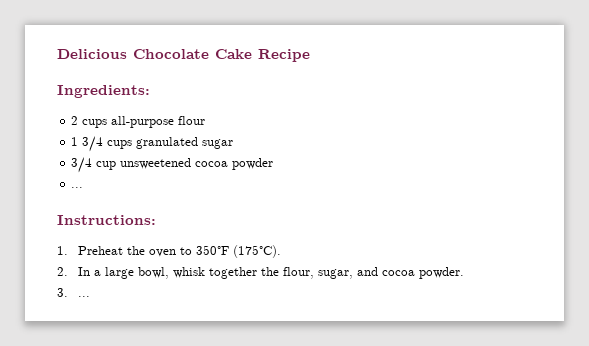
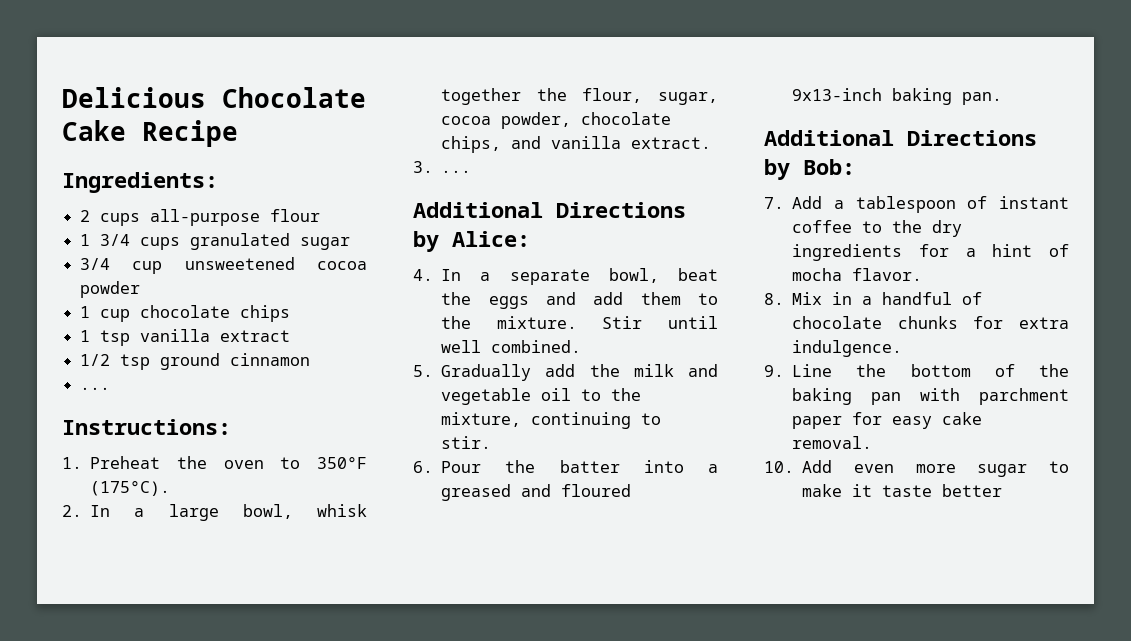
(274, 164) none -> [80,305,291,322] [80,329,291,346] [80,353,311,370] // 1 cup chocolate chips // 1 tsp vanilla extract // 1/2 tsp ground cinnamon
[356,267,464,279] [57,288,90,297] and cocoa powder. // 3. ... -> [441,112,672,129] [441,136,712,153] [413,161,472,173] [413,202,686,218] [413,231,530,252] [413,268,718,285] [441,292,718,309] [441,316,718,329] [441,340,582,353] [413,364,718,381] [441,388,642,405] [441,412,662,429] [441,436,492,449] [413,460,718,473] [441,484,632,501] [792,88,1003,105] [764,130,1037,146] [764,159,855,180] [764,196,1069,213] [792,220,963,237] [792,244,1069,261] [792,268,923,281] [764,292,983,305] [792,316,1069,329] [792,340,903,357] [764,364,1069,377] [792,388,1069,405] [792,412,983,429] [792,436,873,449] [764,460,1069,477] [802,484,1003,497] cocoa powder, chocolate chips, and vanilla extract. // 3. ... // Additional Directions by Alice: // 4. In a separate bowl, beat the eggs and add them to the mixture. Stir until well combined. // 5. Gradually add the milk and vegetable oil to the mixture, continuing to stir. // 6. Pour the batter into a greased and floured 9x13-inch baking pan. // Additional Directions by Bob: // 7. Add a tablespoon of instant coffee to the dry ingredients for a hint of mocha flavor. // 8. Mix in a handful of chocolate chunks for extra indulgence. // 9. Line the bottom of the baking pan with parchment paper for easy cake removal. // 10. Add even more sugar to make it taste better

